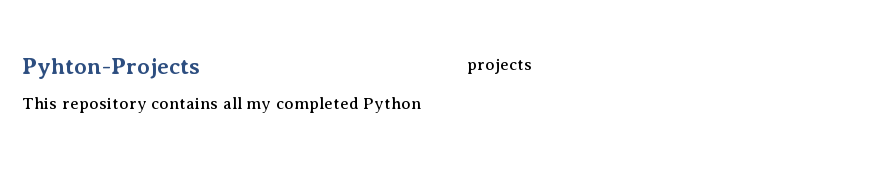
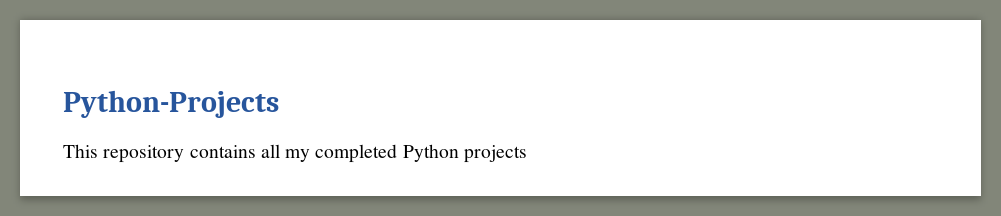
[22,58,200,79] Pyhton-Projects -> [63,90,279,118] Python-Projects

